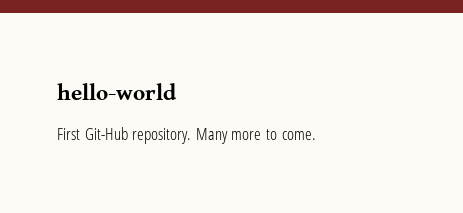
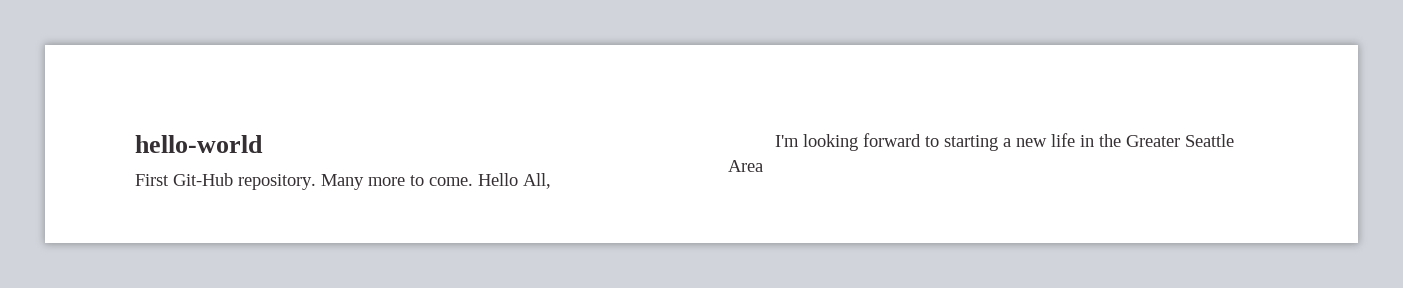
(316, 135) none -> [478,173,551,189] [774,133,1234,151] [728,160,763,172] Hello All, // I'm looking forward to starting a new life in the Greater Seattle Area

